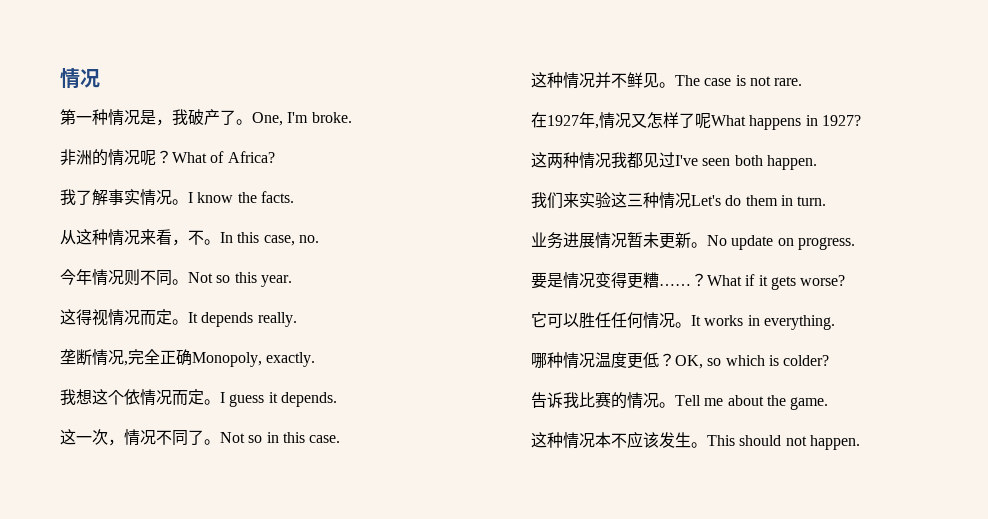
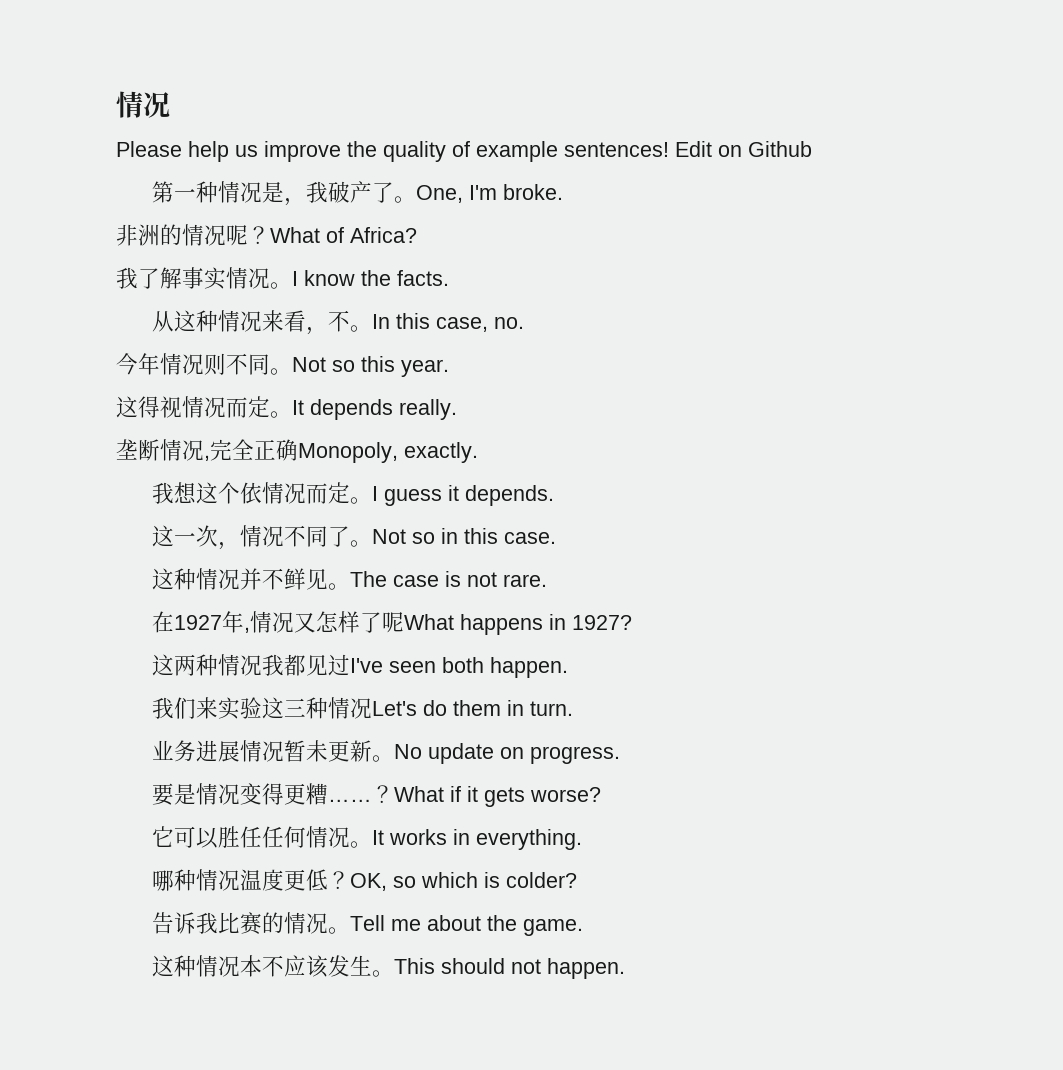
[60,68,100,89] 情况 -> [116,91,170,118] [116,141,812,162] 情况 // Please help us improve the quality of example sentences! Edit on Github

